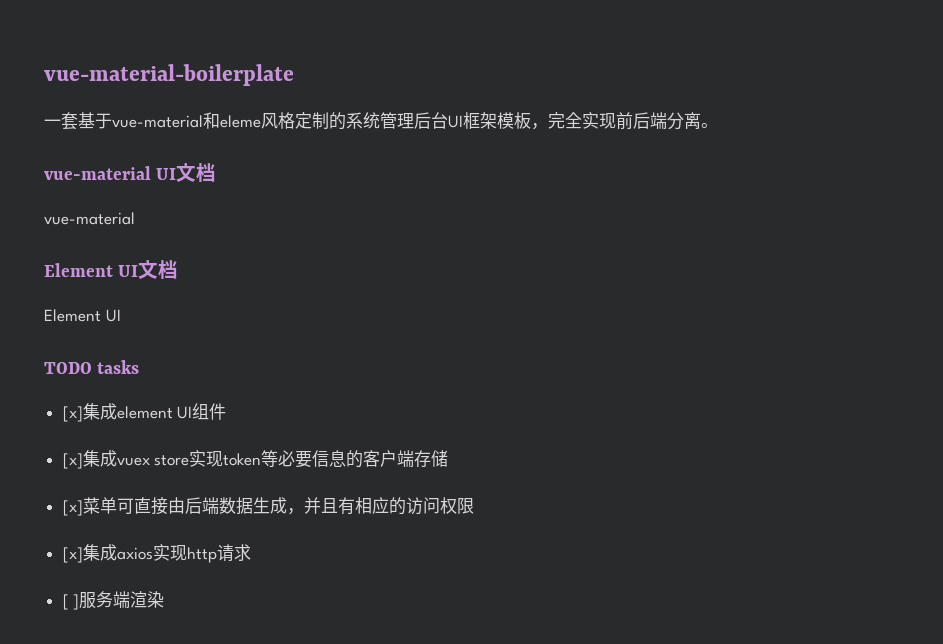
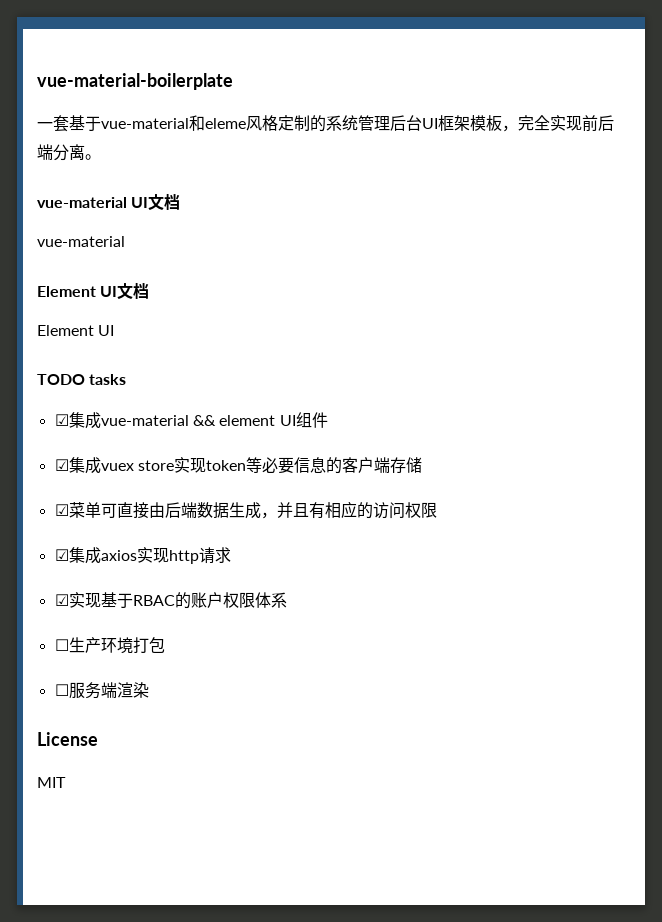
[62,403,117,422] [x]集成 -> [54,412,216,429] ☑集成vue-material &&
[62,453,83,469] [x] -> [54,459,69,471] ☑
[62,500,83,516] [x] -> [54,504,69,516] ☑
[62,547,83,563] [x] -> [54,549,69,561] ☑
[62,594,80,610] [ ] -> [54,592,287,609] [54,637,165,654] [54,684,69,696] ☑实现基于RBAC的账户权限体系 // ☐生产环境打包 // ☐
(165, 599) none -> [37,732,98,746] [37,777,66,788] // License // MIT

